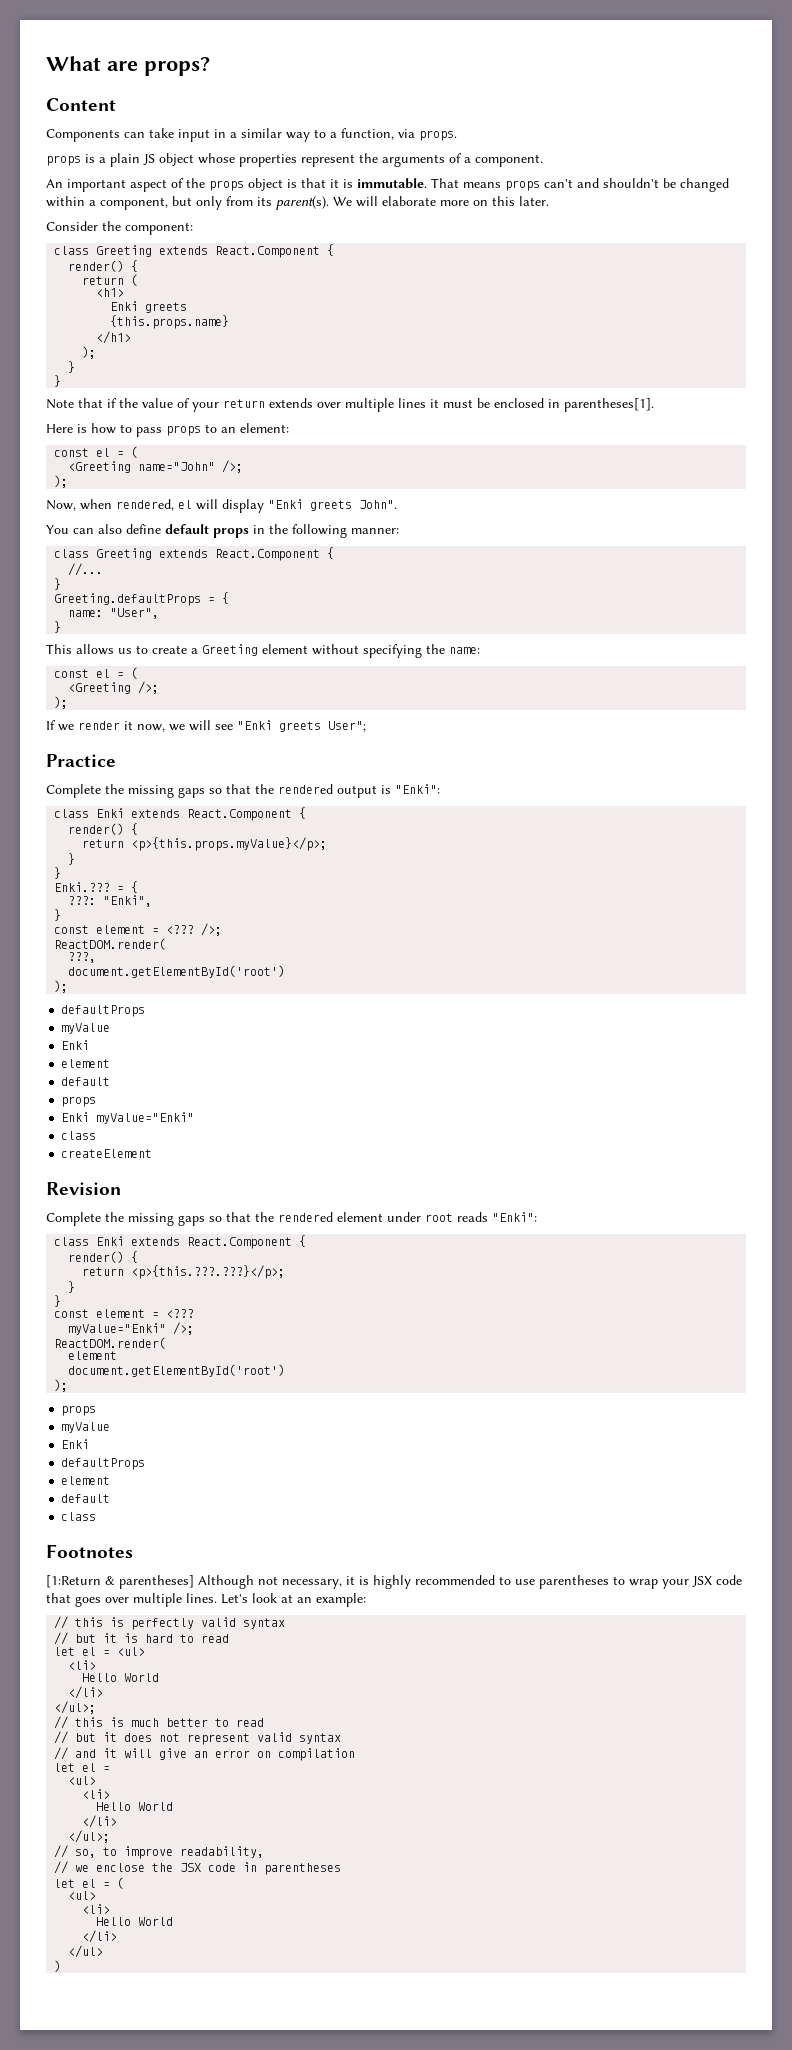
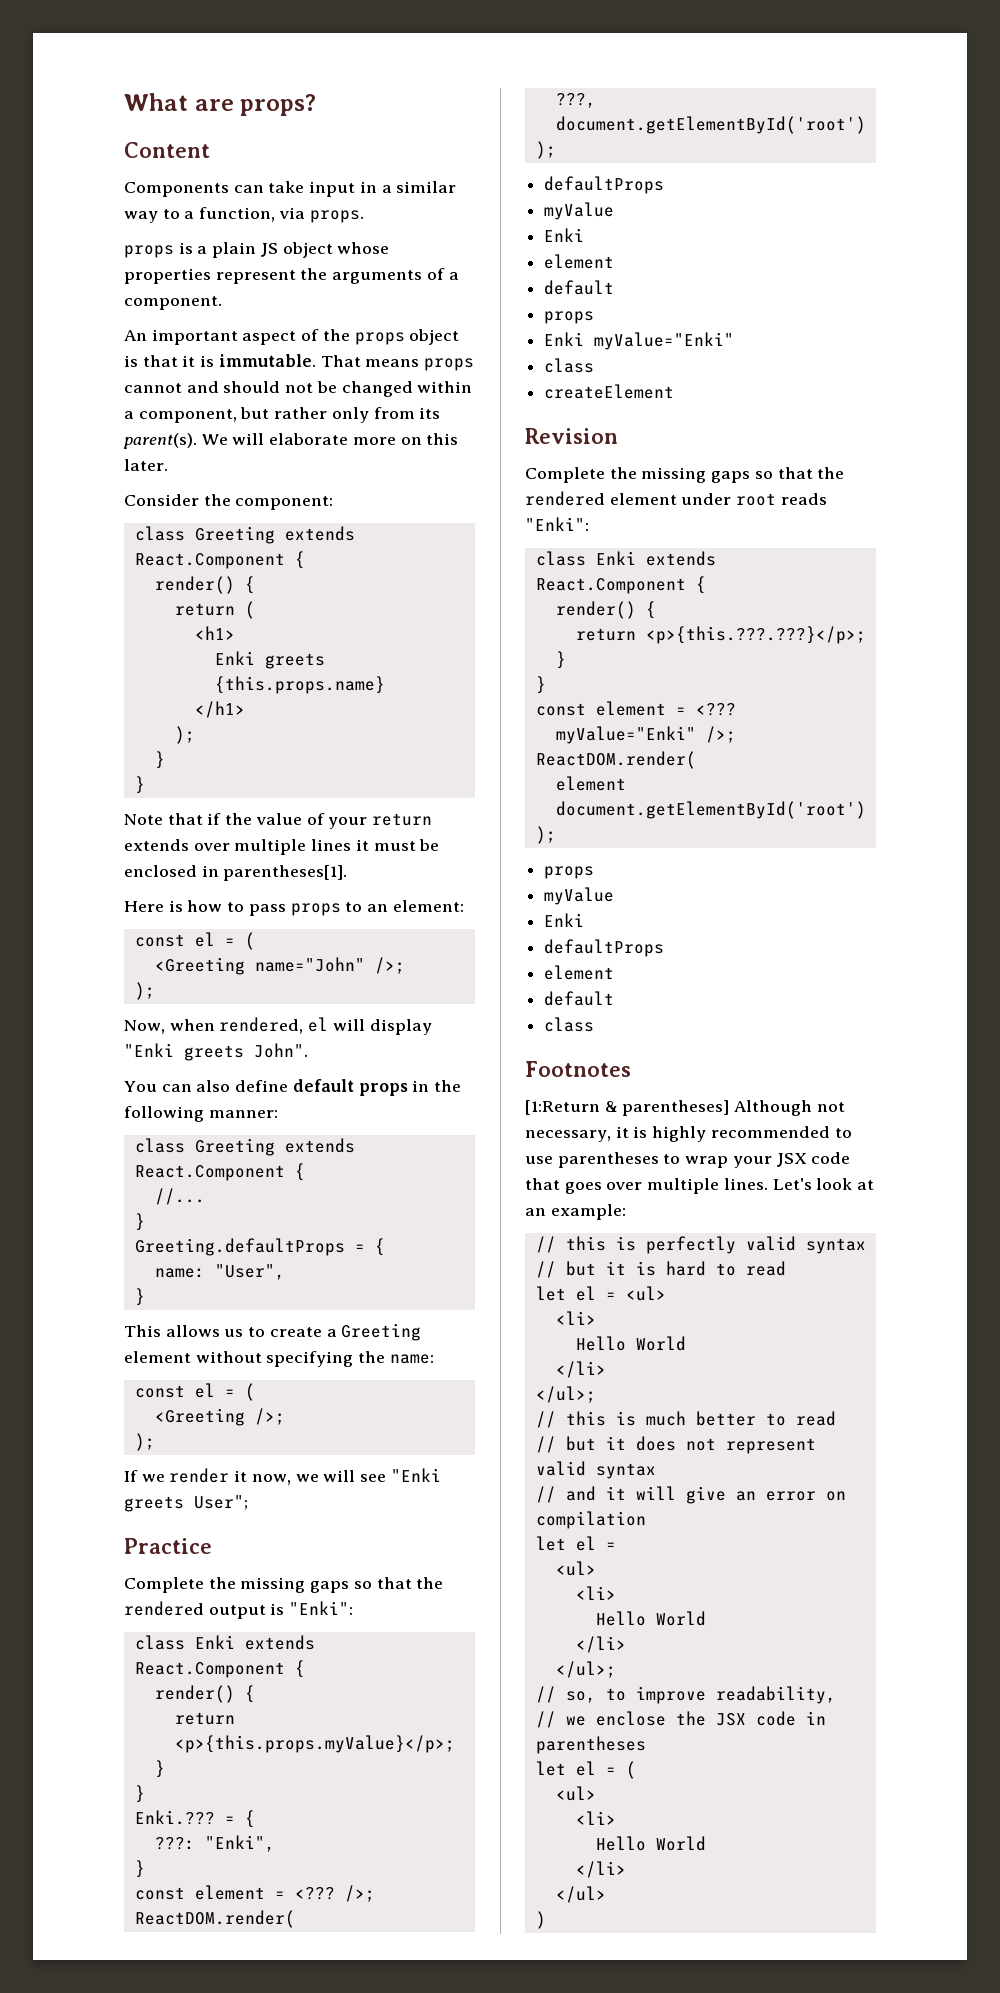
[544,178,659,188] can't and shouldn't -> [124,381,314,393] cannot and should not
(192, 201) none -> [274,407,328,419] rather

